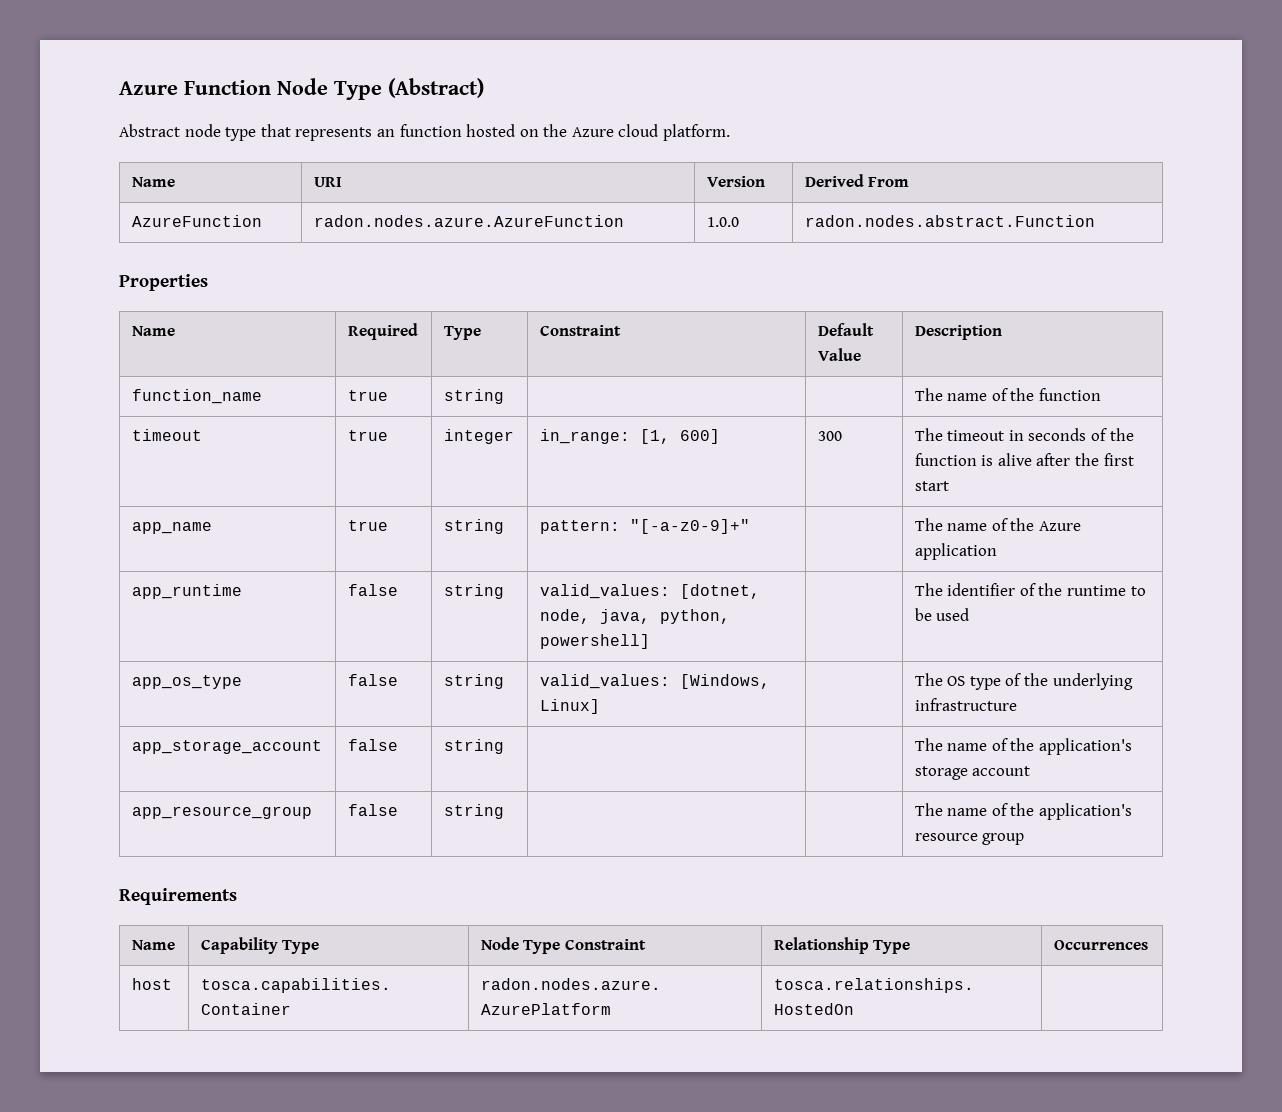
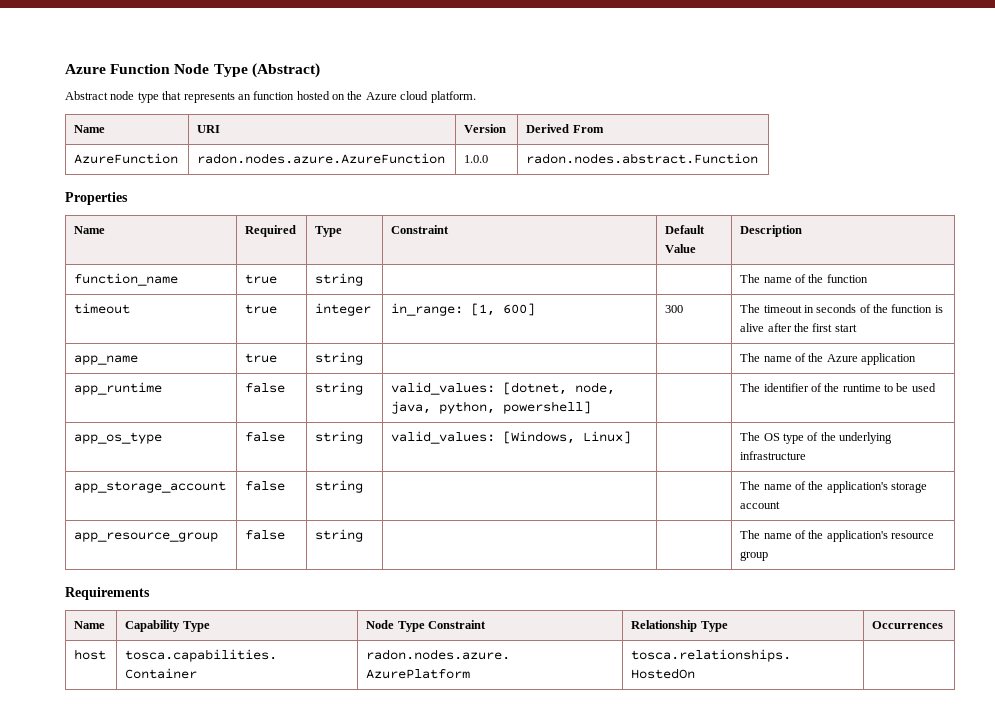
[539,519,750,534] pattern: "[-a-z0-9]+" -> (364, 358) none

